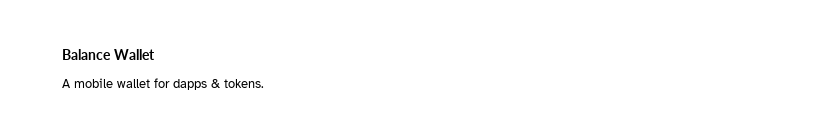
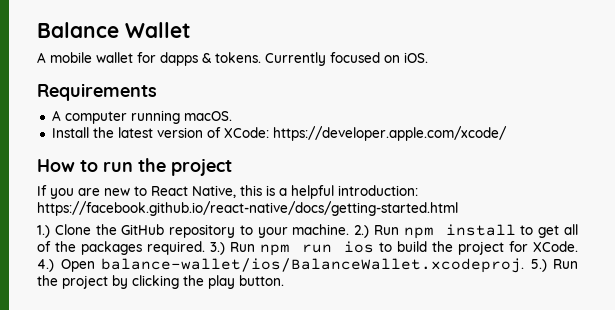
(264, 83) none -> [265,52,428,66] [37,83,157,101] [51,110,232,124] [51,126,507,141] [37,158,232,176] [37,185,418,199] [37,201,458,216] [37,224,578,239] [37,241,578,256] [37,258,578,273] [37,275,284,289] Currently focused on iOS. // Requirements // A computer running macOS. // Install the latest version of XCode: https://developer.apple.com/xcode/ // How to run the project // If you are new to React Native, this is a helpful introduction: https://facebook.github.io/react-native/docs/getting-started.html // 1.) Clone the GitHub repository to your machine. 2.) Run npm install to get all of the packages required. 3.) Run npm run ios to build the project for XCode. 4.) Open balance-wallet/ios/BalanceWallet.xcodeproj. 5.) Run the project by clicking the play button.

